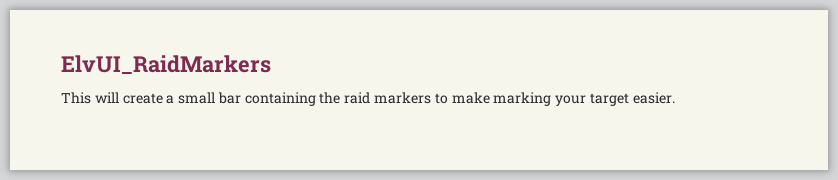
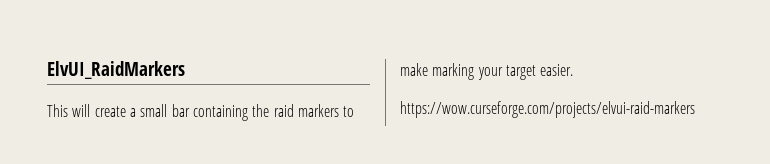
(675, 98) none -> [400,101,695,118] // https://wow.curseforge.com/projects/elvui-raid-markers

